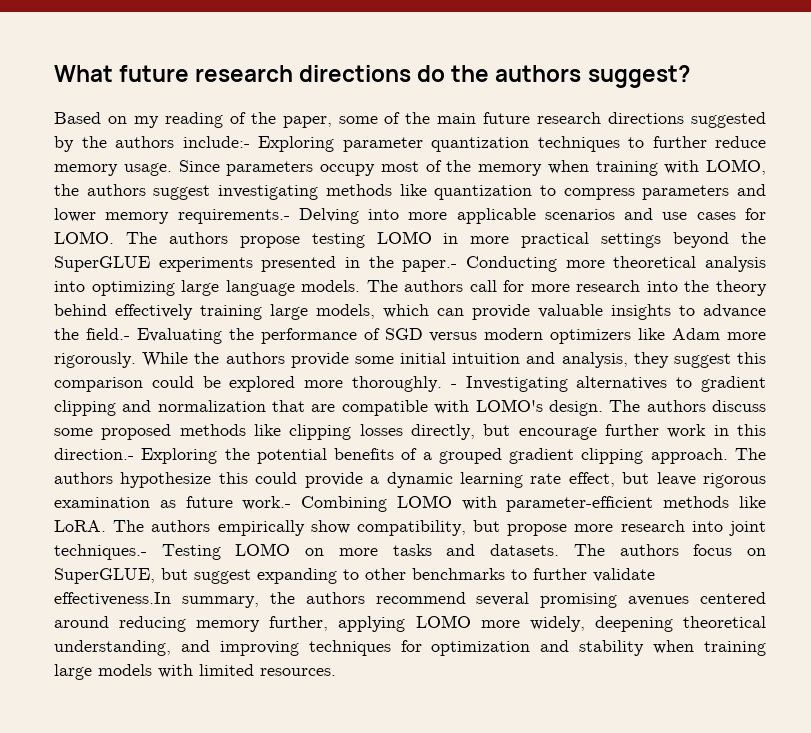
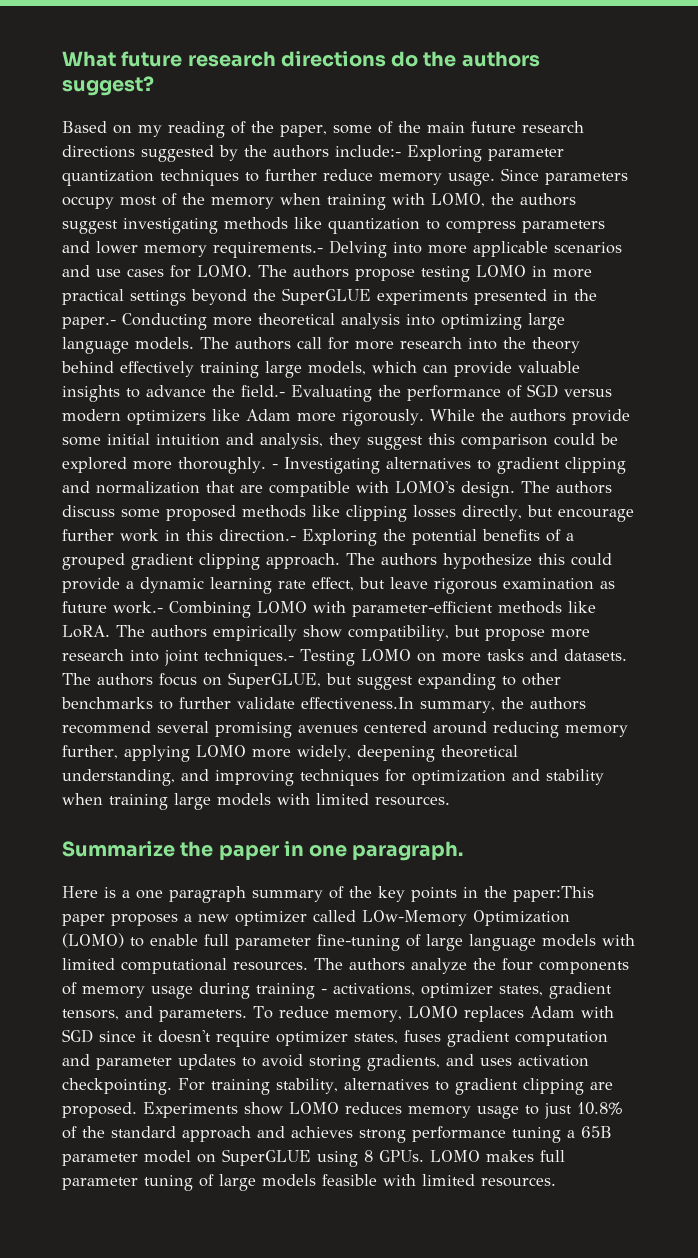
(336, 672) none -> [62,841,464,861] [62,886,594,903] [62,910,570,926] [62,933,635,951] [62,958,629,974] [62,982,612,999] [62,1006,614,1022] [62,1029,608,1047] [62,1054,589,1071] [62,1078,613,1095] [62,1102,623,1119] [62,1126,612,1143] [62,1149,565,1167] [62,1174,556,1191] // Summarize the paper in one paragraph. // Here is a one paragraph summary of the key points in the paper:This paper proposes a new optimizer called LOw-Memory Optimization (LOMO) to enable full parameter fine-tuning of large language models with limited computational resources. The authors analyze the four components of memory usage during training - activations, optimizer states, gradient tensors, and parameters. To reduce memory, LOMO replaces Adam with SGD since it doesn't require optimizer states, fuses gradient computation and parameter updates to avoid storing gradients, and uses activation checkpointing. For training stability, alternatives to gradient clipping are proposed. Experiments show LOMO reduces memory usage to just 10.8% of the standard approach and achieves strong performance tuning a 65B parameter model on SuperGLUE using 8 GPUs. LOMO makes full parameter tuning of large models feasible with limited resources.

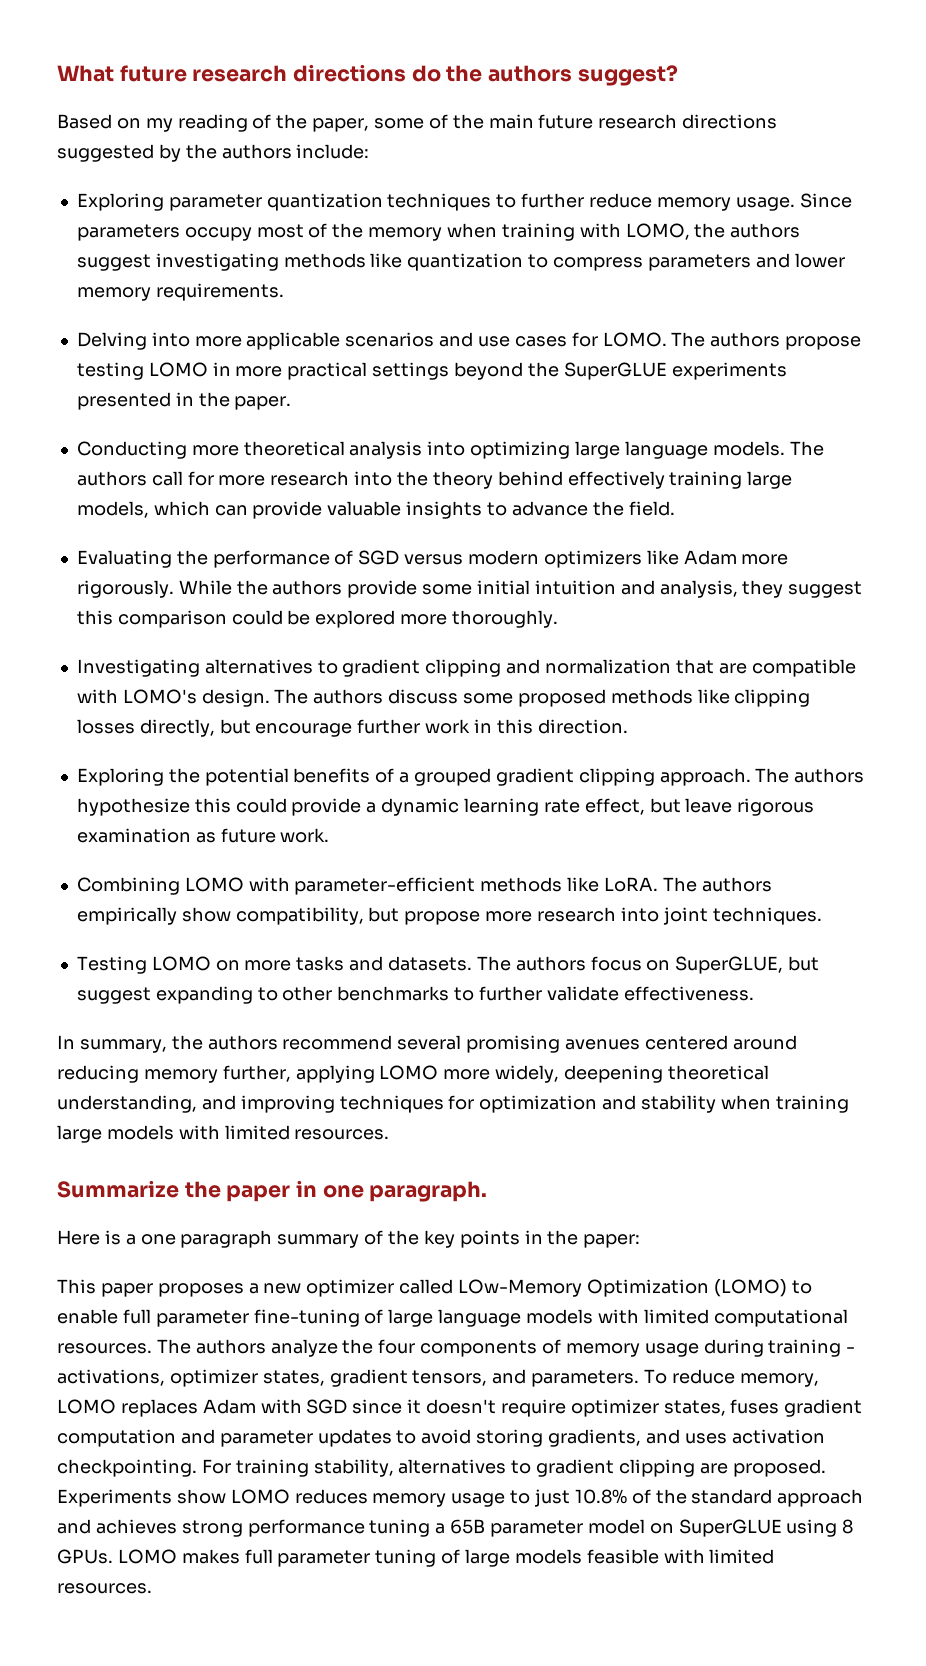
[335,145,401,157] include:- -> [296,144,370,159] include: //
[213,242,323,258] requirements.- -> [155,283,284,301] requirements. //
[62,317,116,329] paper.- -> [234,396,292,410] paper. //
[241,385,285,397] field.- -> [628,501,675,516] field. //
[271,464,278,469] - -> (558, 619) //
[219,529,296,542] direction.- -> [537,719,628,734] direction. //
[113,601,163,614] work.- -> [280,828,330,843] work. //
[204,649,294,666] techniques.- -> [712,907,822,925] techniques. //
[301,697,414,709] effectiveness.In -> [623,986,754,1001] [57,1035,75,1049] effectiveness. // In
[513,886,594,902] paper:This -> [583,1234,641,1248] [57,1279,96,1294] paper: // This

